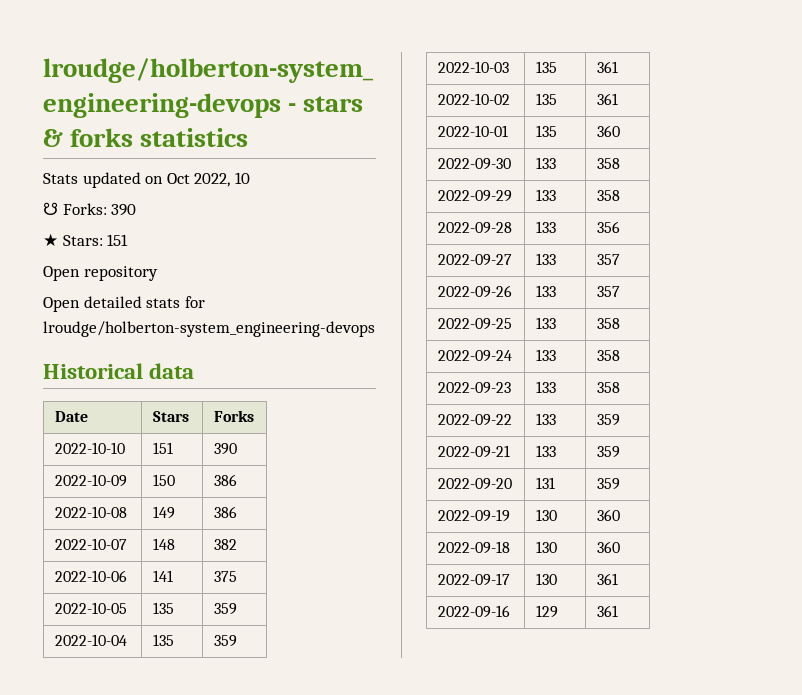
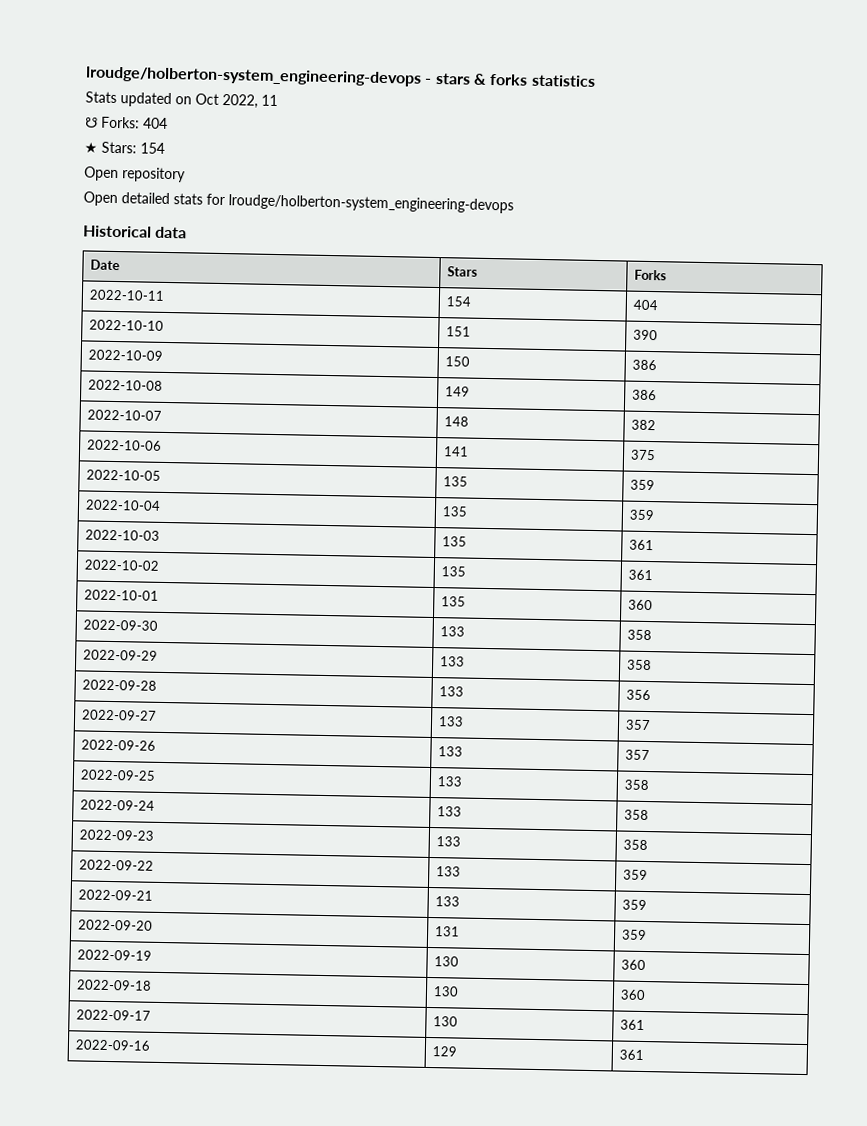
[234,172,250,184] 10 -> [261,94,278,107] 11
[111,204,137,216] 390 -> [143,117,168,129] 404
[107,234,129,246] 151 -> [140,142,165,154] 154
(254, 416) none -> [89,289,166,301] [446,296,472,307] [633,299,659,311] // 2022-10-11 | 154 | 404

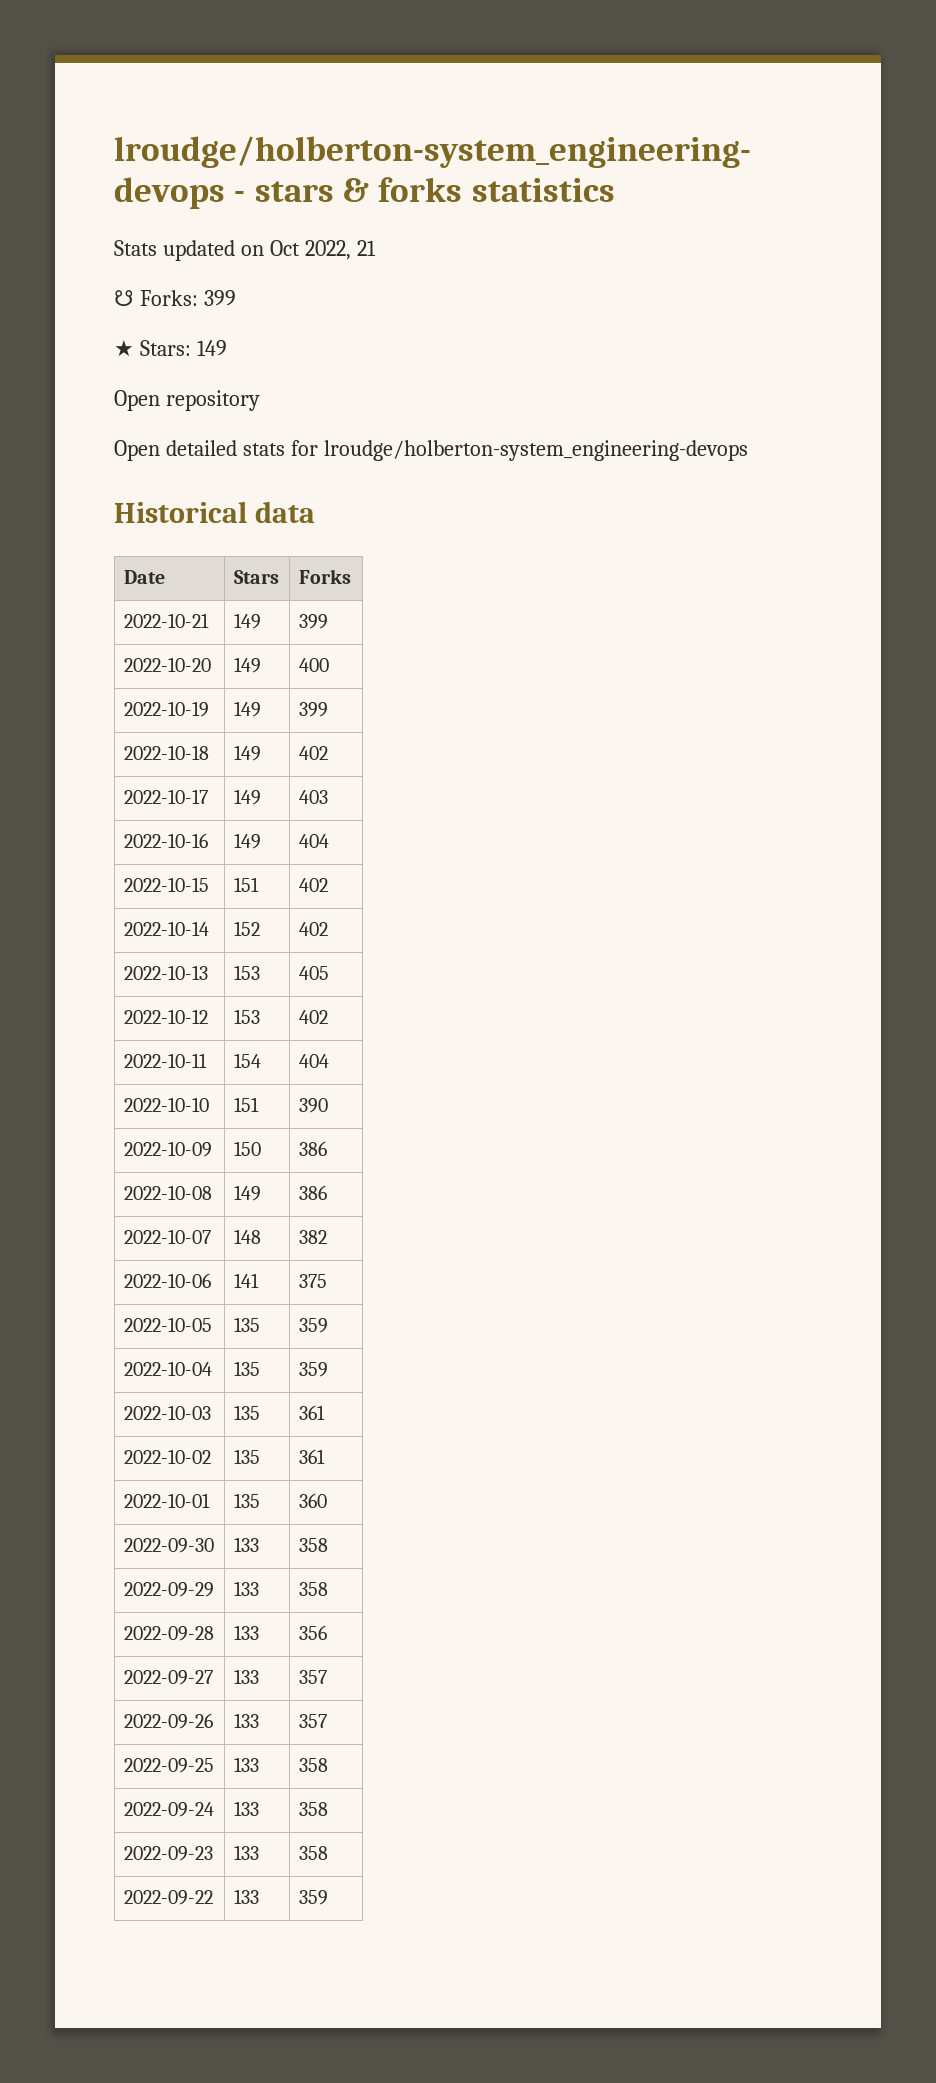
[261,94,278,107] 11 -> [356,240,376,256] 21
[143,117,168,129] 404 -> [203,290,236,306] 399
[140,142,165,154] 154 -> [196,340,227,356] 149
(668, 275) none -> [123,613,209,628] [233,613,261,629] [298,614,328,629] [123,657,211,672] [233,657,261,673] [298,658,329,672] [123,701,209,717] [233,701,261,717] [298,702,328,717] [123,745,209,760] [233,745,261,761] [298,746,328,760] [123,789,208,804] [233,789,261,805] [298,790,328,804] [123,833,208,848] [233,833,261,849] [298,834,329,848] [123,877,209,892] [233,877,259,892] [298,878,328,892] [123,921,209,936] [233,921,260,936] [298,922,328,936] [123,965,208,980] [233,965,260,980] [298,966,329,980] [123,1009,208,1024] [233,1009,260,1024] [298,1010,328,1024] // 2022-10-21 | 149 | 399 // 2022-10-20 | 149 | 400 // 2022-10-19 | 149 | 399 // 2022-10-18 | 149 | 402 // 2022-10-17 | 149 | 403 // 2022-10-16 | 149 | 404 // 2022-10-15 | 151 | 402 // 2022-10-14 | 152 | 402 // 2022-10-13 | 153 | 405 // 2022-10-12 | 153 | 402
[78,889,154,901] [435,896,461,907] [622,899,648,911] [78,919,154,931] [435,926,461,937] [622,929,648,941] [77,949,153,961] [434,956,460,967] [621,959,647,971] [76,979,153,991] [433,986,460,997] [620,989,647,1001] [76,1009,152,1021] [433,1016,459,1027] [620,1019,646,1031] [75,1039,152,1051] [432,1046,458,1057] [619,1049,645,1061] // 2022-09-21 | 133 | 359 // 2022-09-20 | 131 | 359 // 2022-09-19 | 130 | 360 // 2022-09-18 | 130 | 360 // 2022-09-17 | 130 | 361 // 2022-09-16 | 129 | 361 -> (328, 1897) none

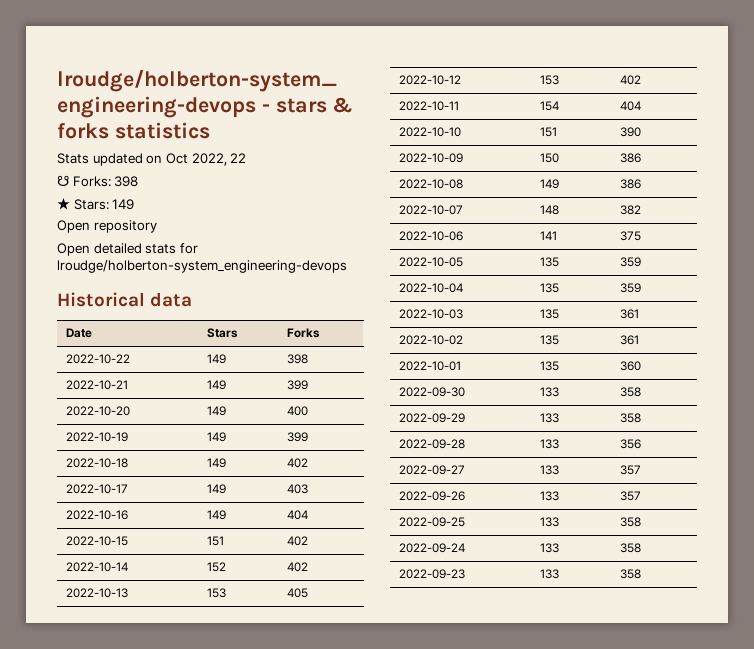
[356,240,376,256] 21 -> [230,153,247,163] 22
[203,290,236,306] 399 -> [114,176,139,187] 398
(351, 576) none -> [65,354,130,364] [206,354,226,364] [286,354,308,364] // 2022-10-22 | 149 | 398
[123,1890,213,1905] [233,1889,259,1904] [298,1890,328,1905] // 2022-09-22 | 133 | 359 -> (641, 574) none

